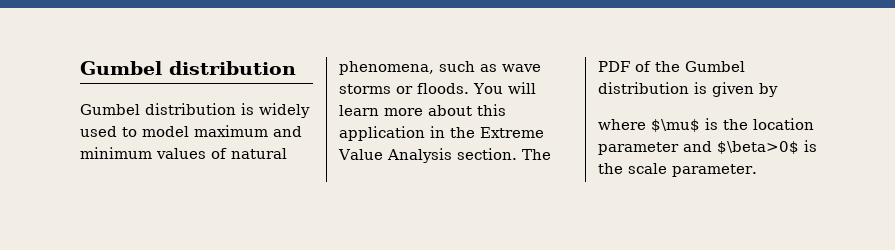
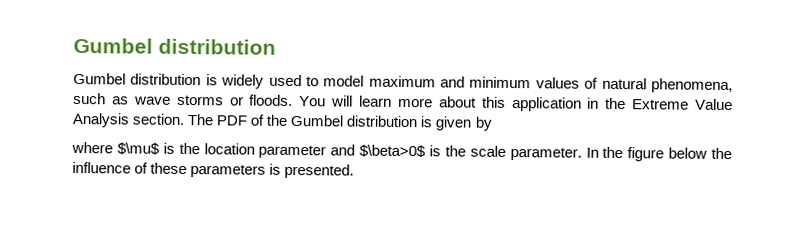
(757, 170) none -> [585,146,732,162] [72,161,355,179] In the figure below the influence of these parameters is presented.

